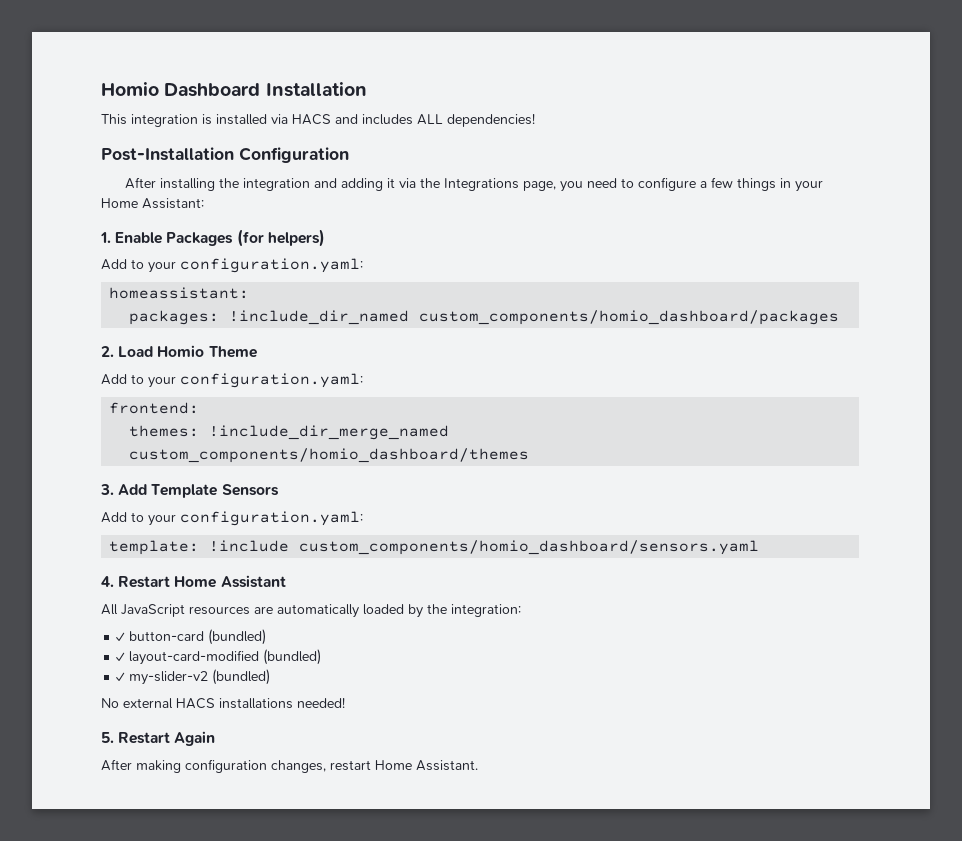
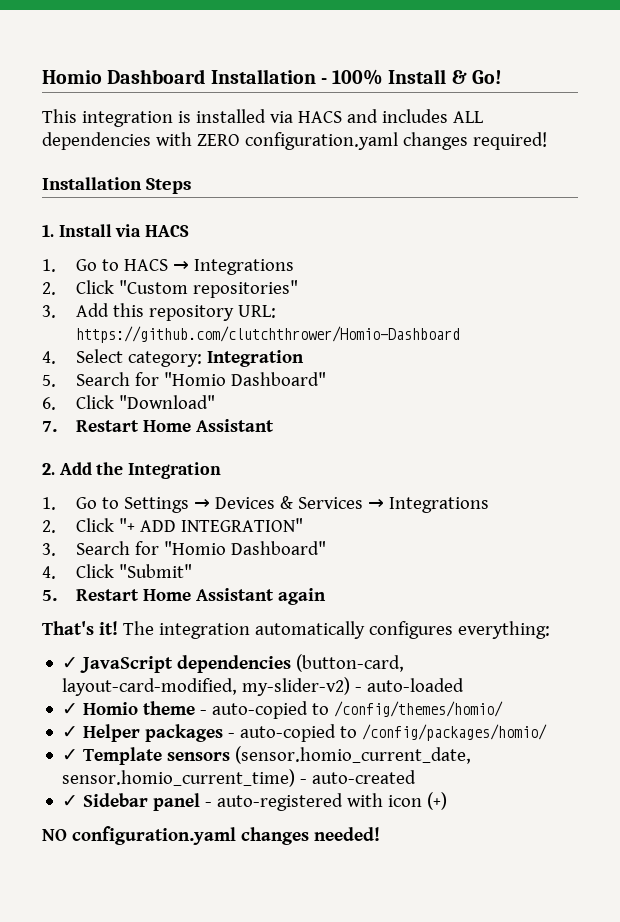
(367, 89) none -> [320,69,502,85] - 100% Install & Go!
[447,113,535,127] [101,147,349,163] [124,177,823,192] [101,198,204,209] [100,229,325,247] [101,258,363,273] [109,287,250,299] [129,310,840,325] [101,345,257,358] [101,373,363,388] [109,402,200,414] [129,425,450,440] [129,448,530,463] [100,484,279,498] [101,511,363,526] [109,540,760,555] [101,575,286,588] [101,604,521,618] [116,629,267,645] [116,649,322,665] [116,669,271,685] [101,697,345,709] [101,731,216,746] [101,759,478,773] dependencies! // Post-Installation Configuration // After installing the integration and adding it via the Integrations page, you need to configure a few things in your Home Assistant: // 1. Enable Packages (for helpers) // Add to your configuration.yaml: // homeassistant: // packages: !include_dir_named custom_components/homio_dashboard/packages // 2. Load Homio Theme // Add to your configuration.yaml: // frontend: // themes: !include_dir_merge_named custom_components/homio_dashboard/themes // 3. Add Template Sensors // Add to your configuration.yaml: // template: !include custom_components/homio_dashboard/sensors.yaml // 4. Restart Home Assistant // All JavaScript resources are automatically loaded by the integration: // ✓ button-card (bundled) // ✓ layout-card-modified (bundled) // ✓ my-slider-v2 (bundled) // No external HACS installations needed! // 5. Restart Again // After making configuration changes, restart Home Assistant. -> [42,132,547,150] [42,177,191,194] [42,224,190,237] [42,259,295,275] [42,280,299,298] [42,303,277,321] [76,326,461,343] [42,349,305,367] [42,372,327,387] [42,395,216,410] [42,419,275,432] [42,462,222,479] [42,496,490,513] [42,518,304,533] [42,541,327,556] [42,564,193,579] [42,588,327,605] [42,621,550,639] [62,654,405,673] [62,677,465,696] [62,701,504,719] [62,724,548,742] [62,746,472,765] [62,769,417,787] [62,792,448,811] [42,826,380,845] dependencies with ZERO configuration.yaml changes required! // Installation Steps // 1. Install via HACS // 1. Go to HACS → Integrations // 2. Click "Custom repositories" // 3. Add this repository URL: https://github.com/clutchthrower/Homio-Dashboard // 4. Select category: Integration // 5. Search for "Homio Dashboard" // 6. Click "Download" // 7. Restart Home Assistant // 2. Add the Integration // 1. Go to Settings → Devices & Services → Integrations // 2. Click "+ ADD INTEGRATION" // 3. Search for "Homio Dashboard" // 4. Click "Submit" // 5. Restart Home Assistant again // That's it! The integration automatically configures everything: // ✓ JavaScript dependencies (button-card, layout-card-modified, my-slider-v2) - auto-loaded // ✓ Homio theme - auto-copied to /config/themes/homio/ // ✓ Helper packages - auto-copied to /config/packages/homio/ // ✓ Template sensors (sensor.homio_current_date, sensor.homio_current_time) - auto-created // ✓ Sidebar panel - auto-registered with icon (+) // NO configuration.yaml changes needed!

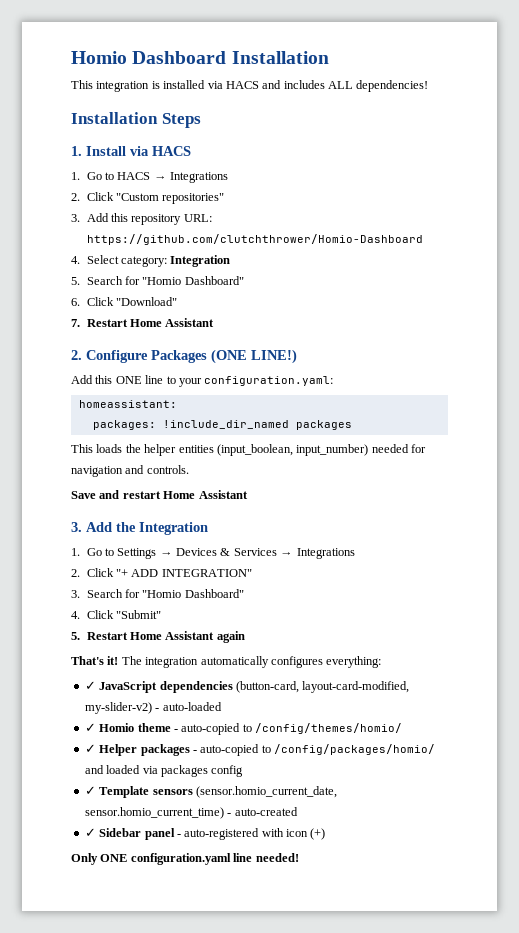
[320,69,502,85] - 100% Install & Go! -> (329, 57) none
[42,132,547,150] dependencies with ZERO configuration.yaml changes required! -> [356,80,429,92] dependencies!
(55, 469) none -> [86,349,297,364] [71,375,334,387] [78,400,177,408] [92,420,352,430] [71,444,426,456] [71,465,189,477] [71,490,248,499] [71,522,82,532] Configure Packages (ONE LINE!) // Add this ONE line to your configuration.yaml: // homeassistant: // packages: !include_dir_named packages // This loads the helper entities (input_boolean, input_number) needed for navigation and controls. // Save and restart Home Assistant // 3.
(548, 732) none -> [84,765,244,777] and loaded via packages config
[42,826,309,845] NO configuration.yaml changes -> [71,853,253,865] Only ONE configuration.yaml line

